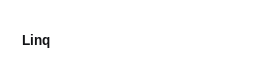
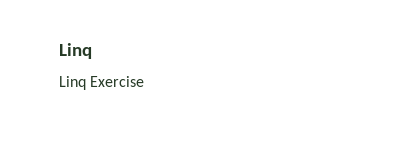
[22,34,50,48] Linq -> [59,43,92,59] [59,76,145,90] Linq // Linq Exercise

